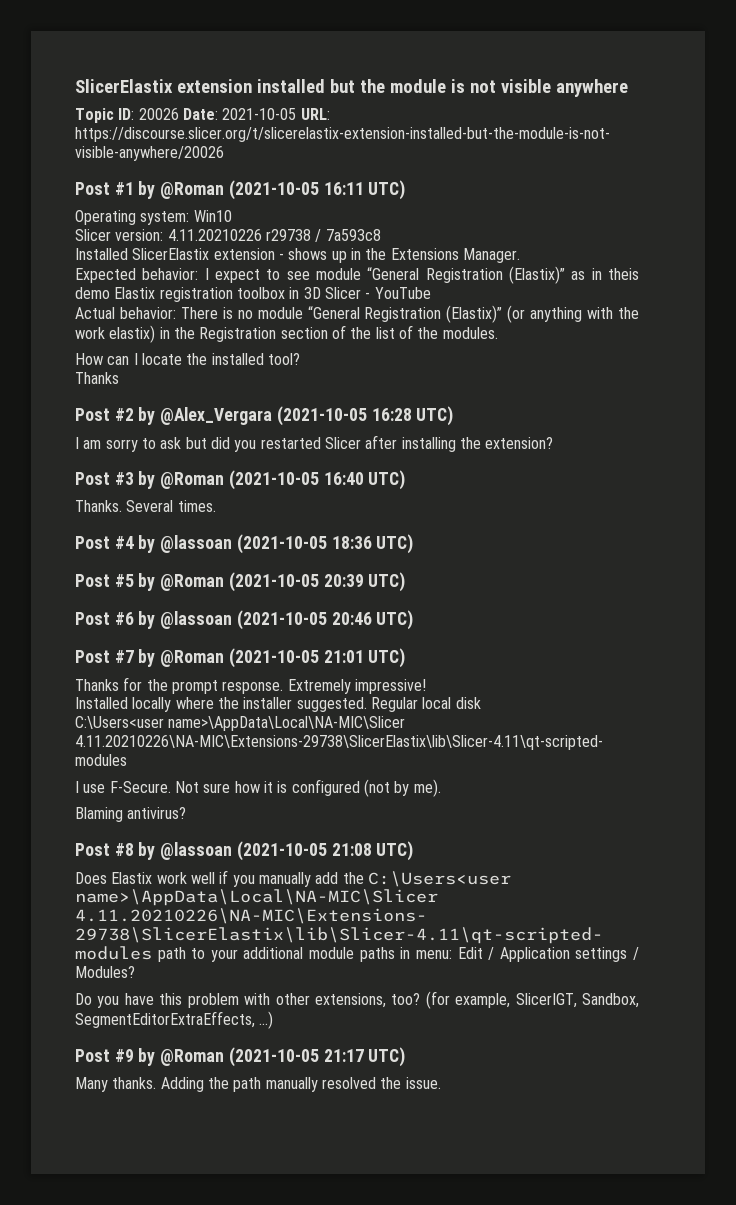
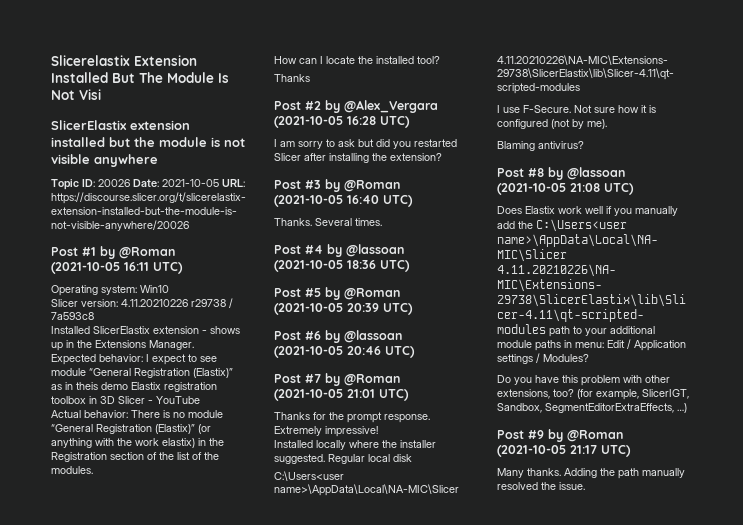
(75, 86) none -> [51,55,197,66] [51,72,229,83] [51,89,101,100] Slicerelastix Extension Installed But The Module Is Not Visi //

